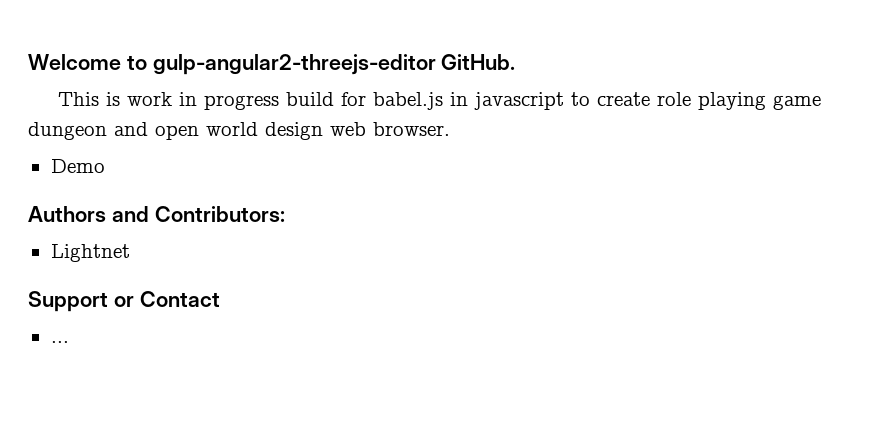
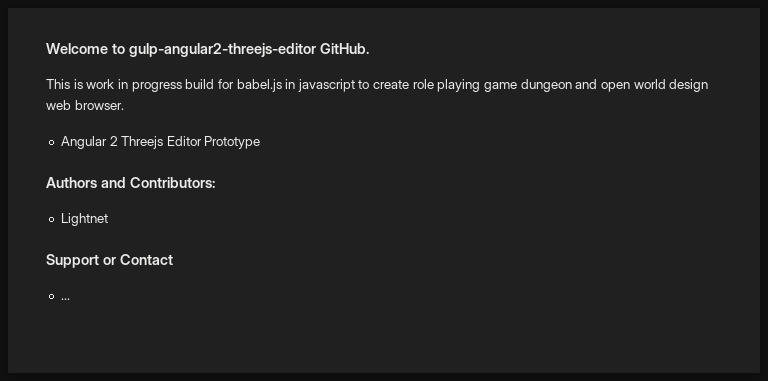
[50,159,105,173] Demo -> [60,136,261,149] Angular 2 Threejs Editor Prototype

